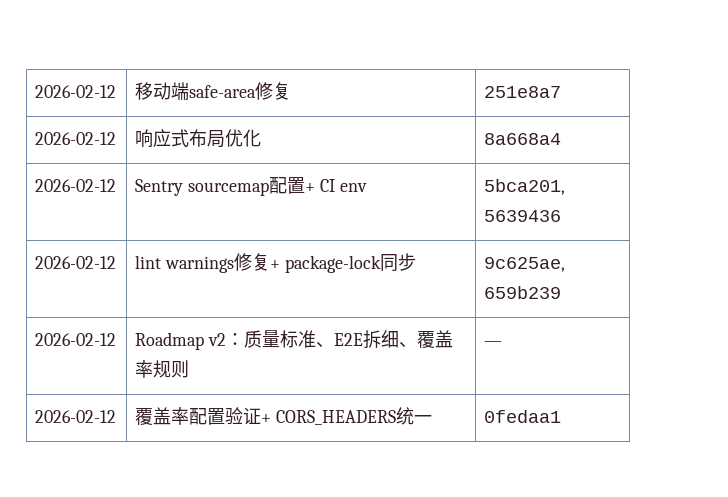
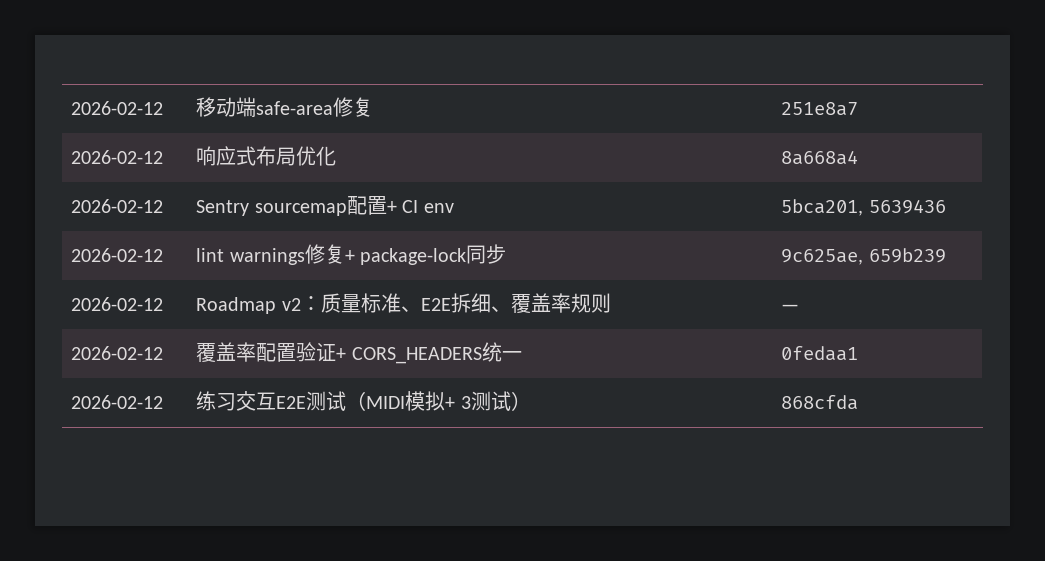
(562, 416) none -> [71,395,164,409] [196,391,531,411] [781,395,859,410] // 2026-02-12 | 练习交互E2E测试（MIDI模拟+ 3测试） | 868cfda

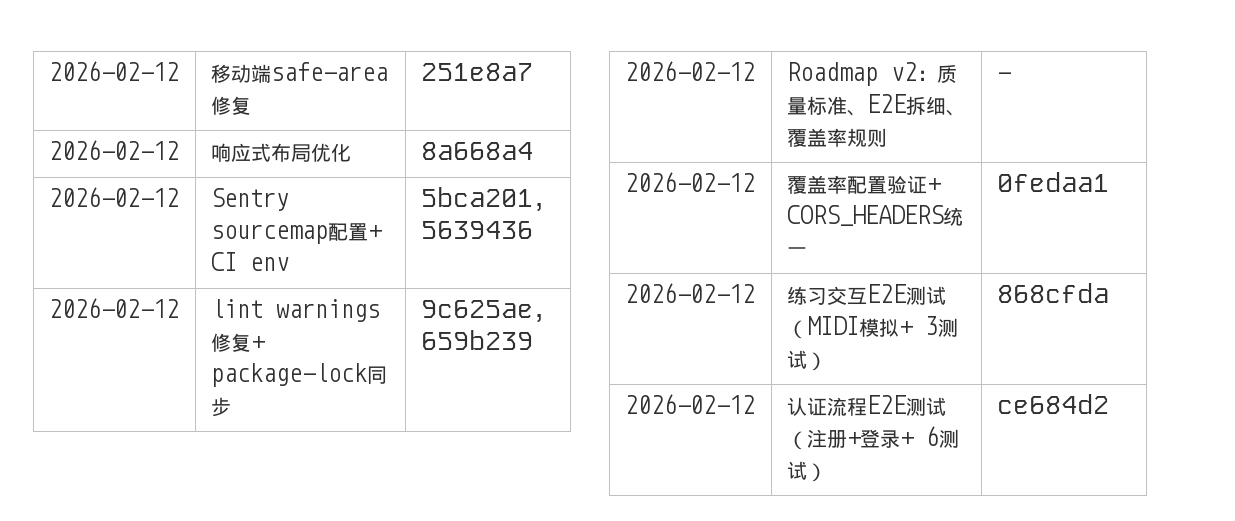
(859, 402) none -> [624,394,755,414] [786,395,946,416] [786,426,959,450] [786,461,827,482] [996,394,1109,414] // 2026-02-12 | 认证流程E2E测试（注册+登录+ 6测试） | ce684d2

